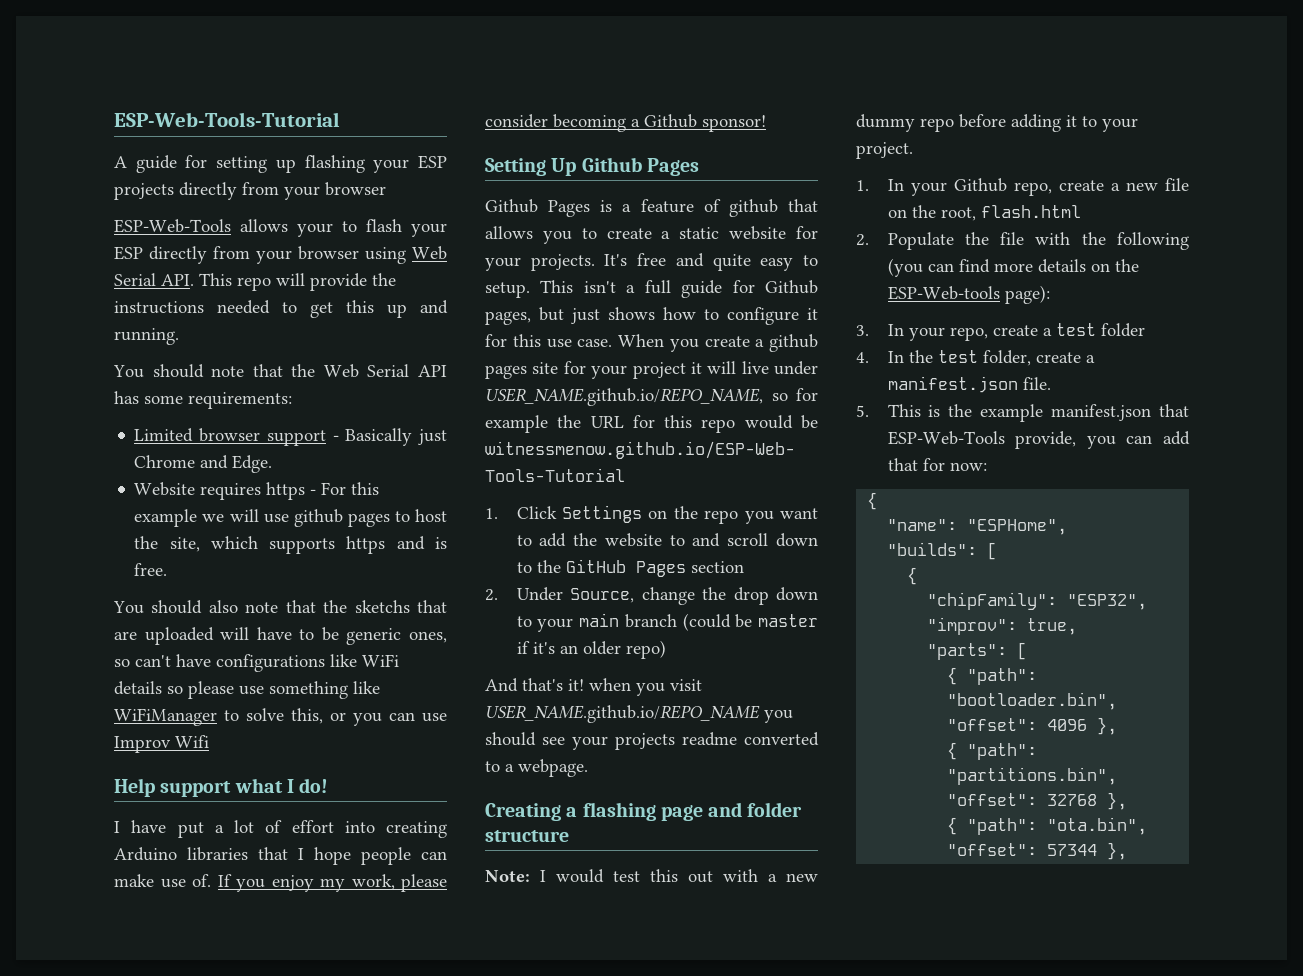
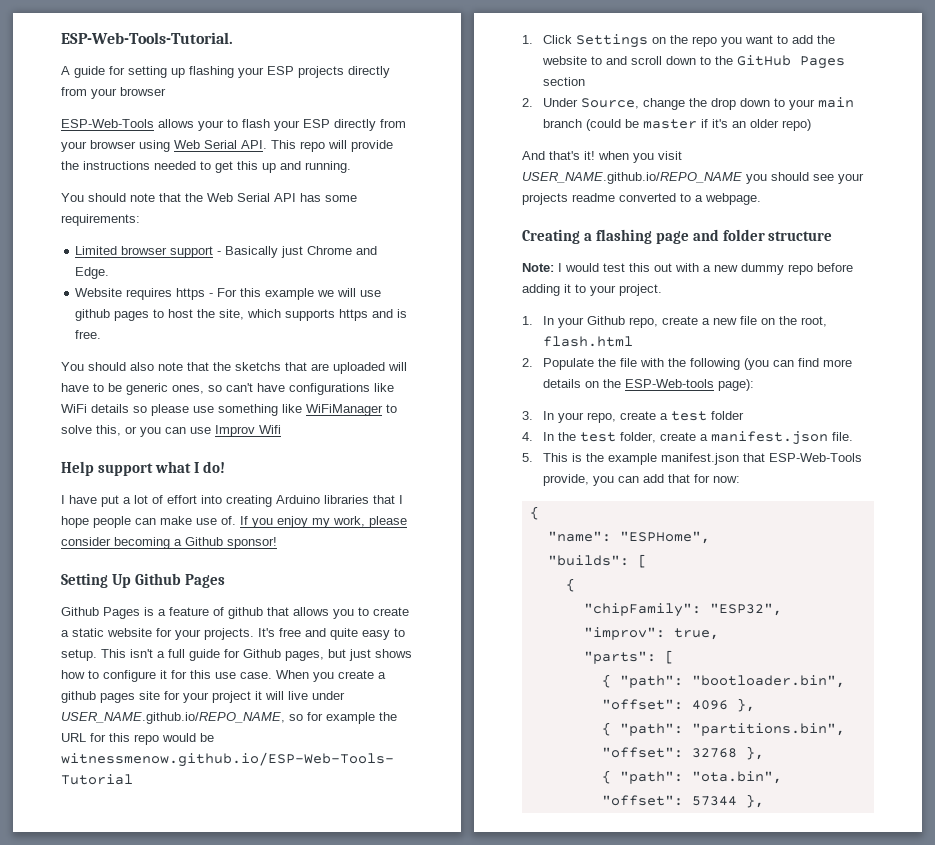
[114,112,340,127] ESP-Web-Tools-Tutorial -> [61,32,233,44] ESP-Web-Tools-Tutorial.

